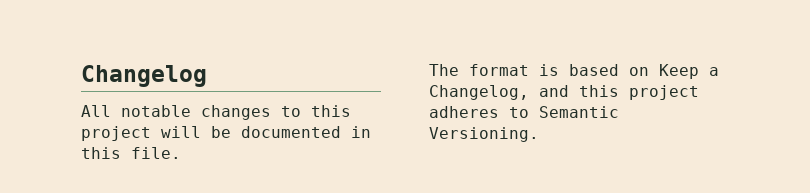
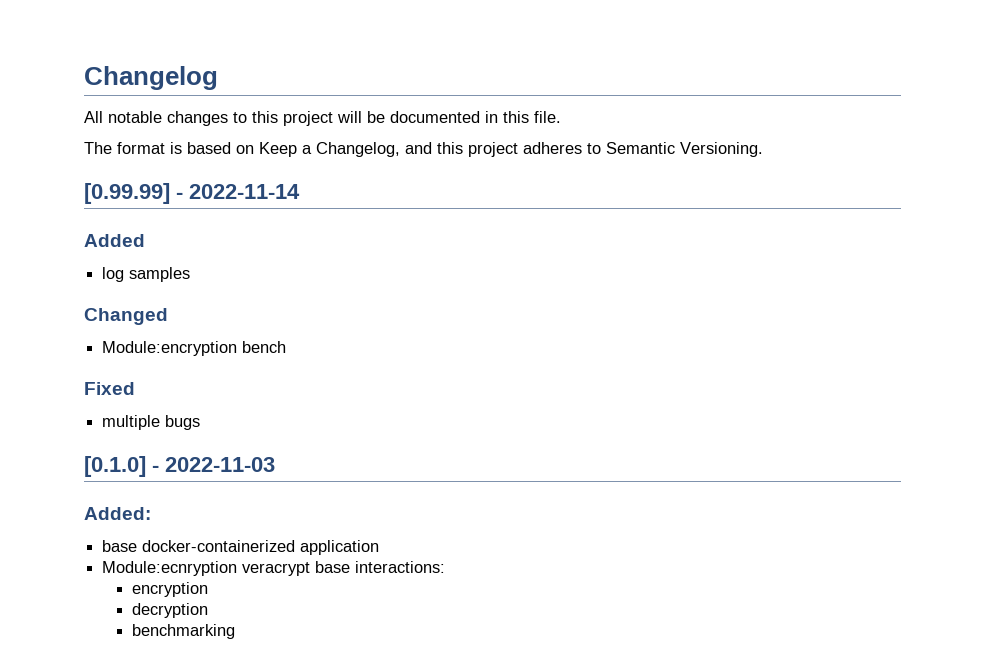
(539, 134) none -> [84,183,300,204] [84,234,145,247] [102,267,191,282] [84,308,168,325] [102,341,287,356] [84,382,135,395] [102,415,201,430] [84,456,275,477] [84,507,151,520] [102,540,380,555] [102,561,446,576] [132,582,209,597] [132,603,209,618] [132,624,236,639] // [0.99.99] - 2022-11-14 // Added // log samples // Changed // Module:encryption bench // Fixed // multiple bugs // [0.1.0] - 2022-11-03 // Added: // base docker-containerized application // Module:ecnryption veracrypt base interactions: // encryption // decryption // benchmarking

